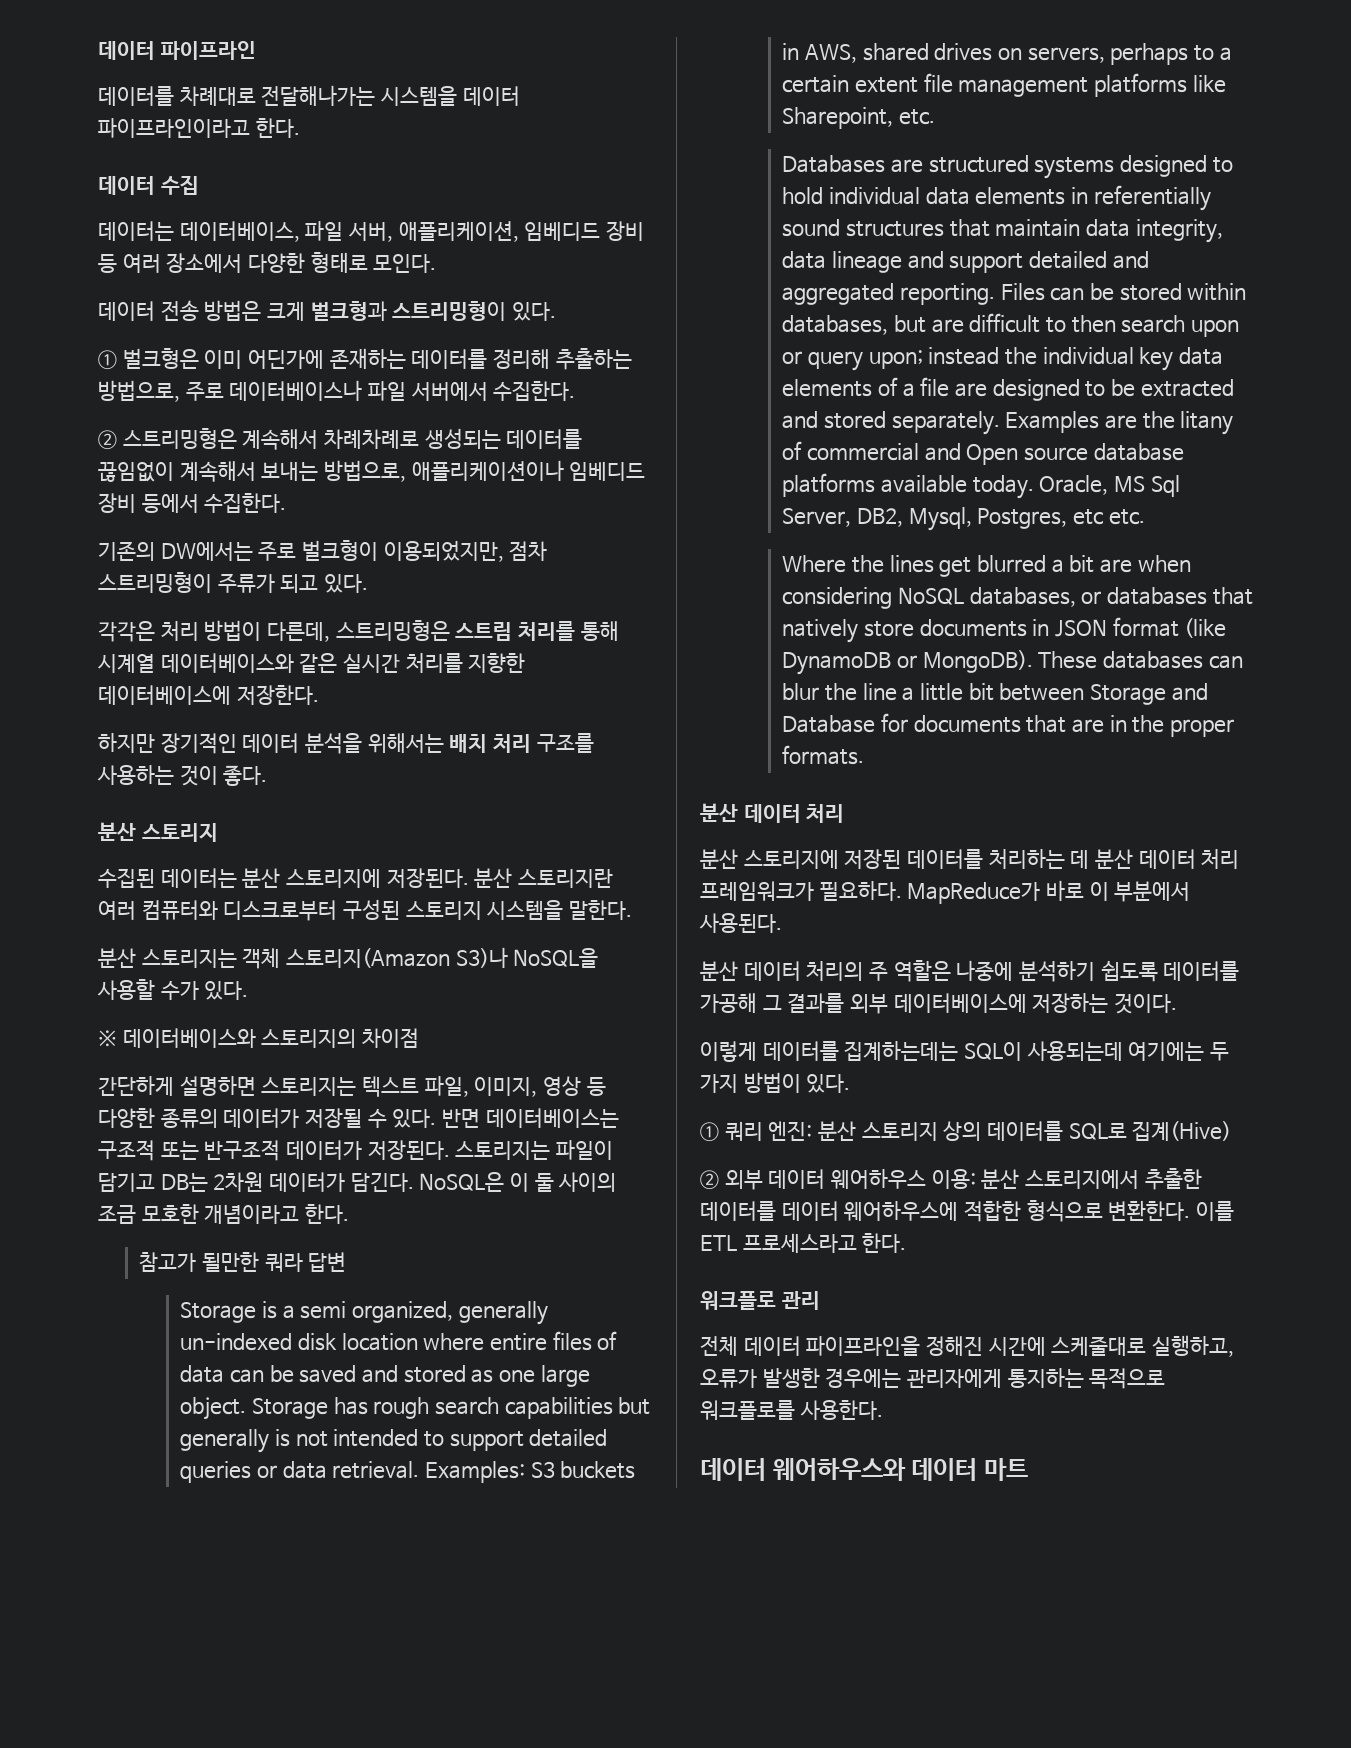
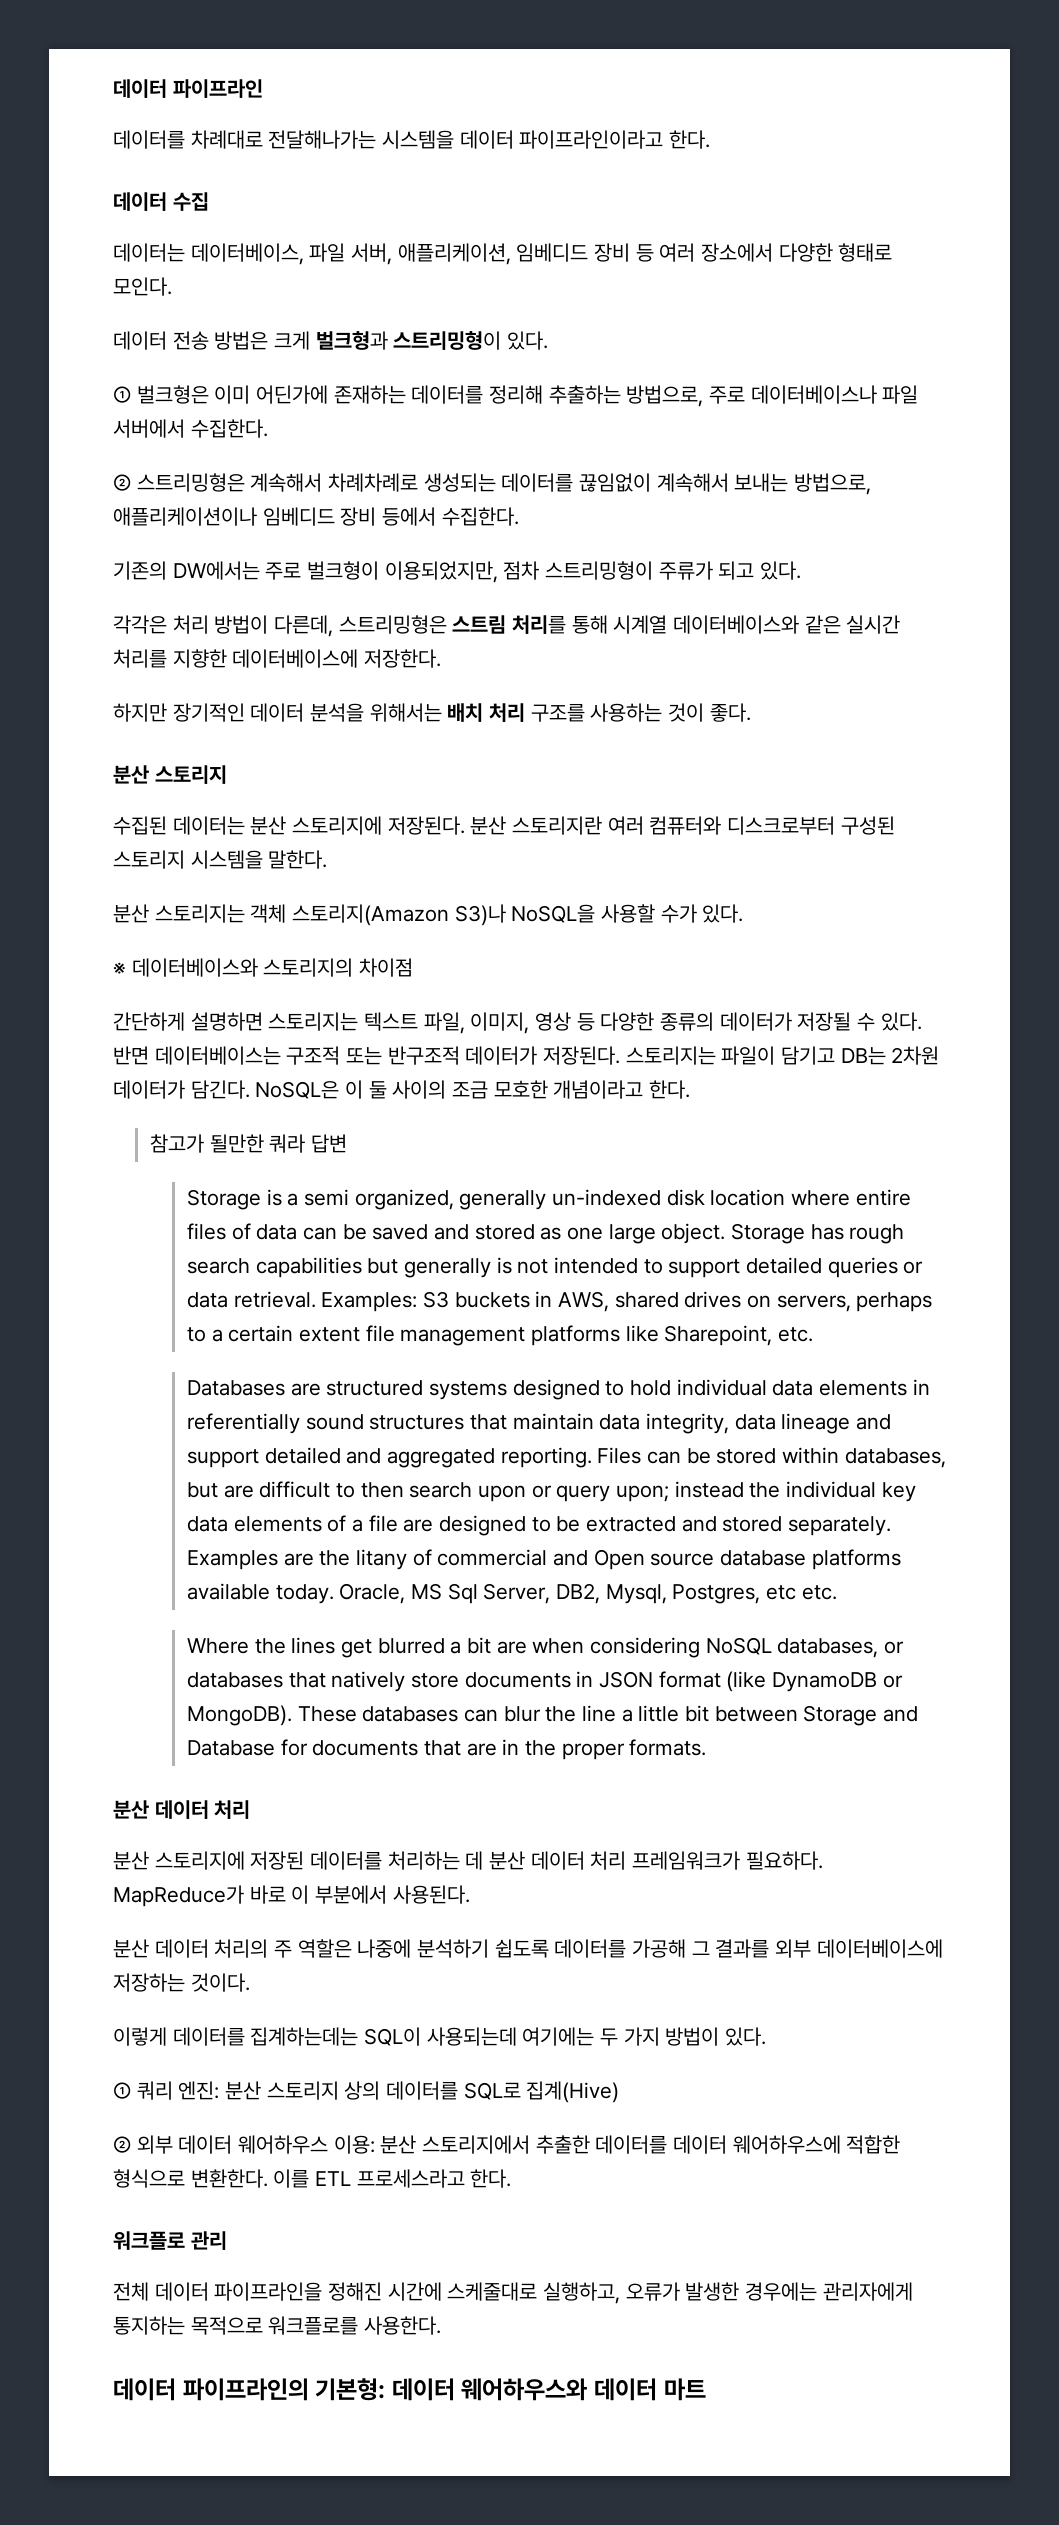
(766, 1469) none -> [182,2378,455,2401] 파이프라인의 기본형: 데이터

